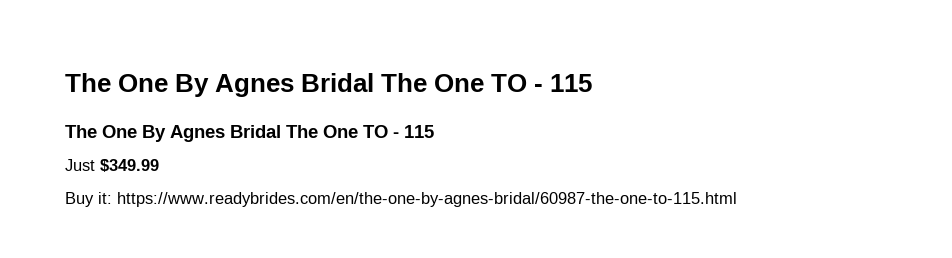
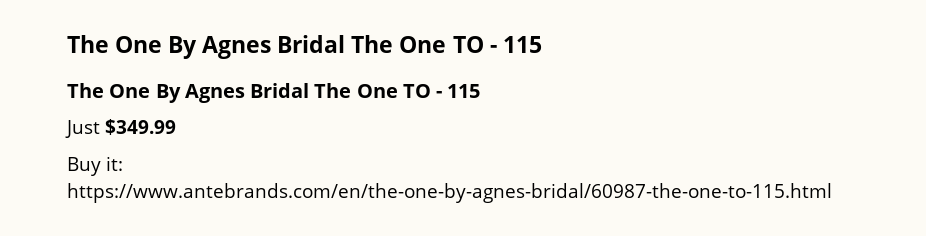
[117,192,737,207] https://www.readybrides.com/en/the-one-by-agnes-bridal/60987-the-one-to-115.html -> [67,183,832,203] https://www.antebrands.com/en/the-one-by-agnes-bridal/60987-the-one-to-115.html

